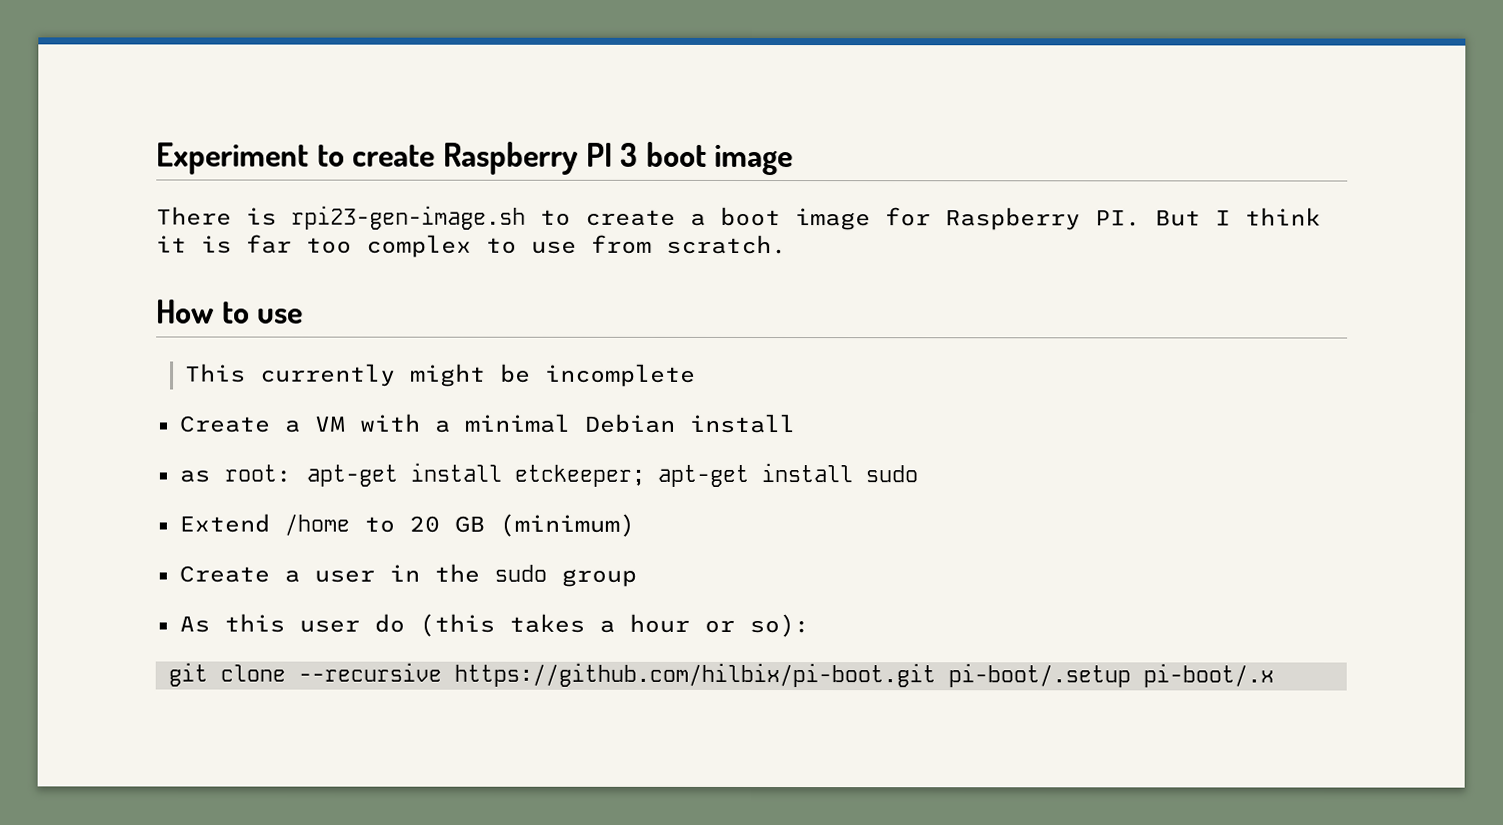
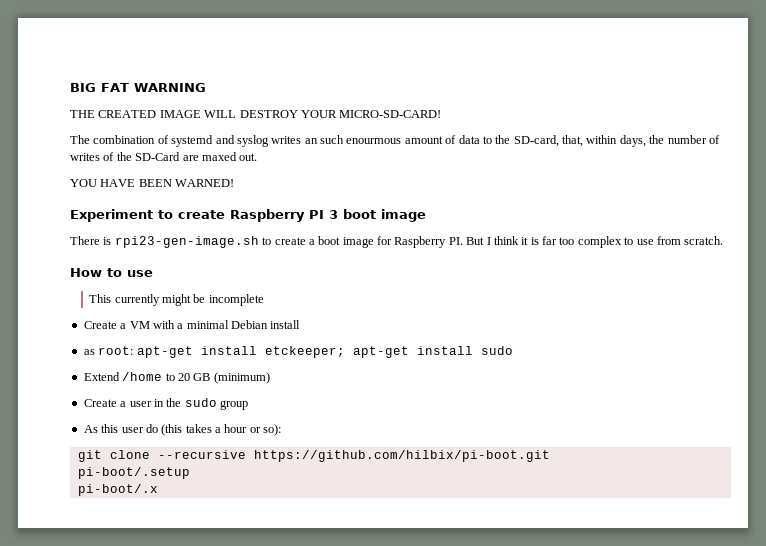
(156, 158) none -> [70,83,206,92] [70,110,442,118] [70,135,720,147] [70,152,258,161] [70,179,235,187] BIG FAT WARNING // THE CREATED IMAGE WILL DESTROY YOUR MICRO-SD-CARD! // The combination of systemd and syslog writes an such enourmous amount of data to the SD-card, that, within days, the number of writes of the SD-Card are maxed out. // YOU HAVE BEEN WARNED! //
(936, 675) none -> (550, 456) //
(1131, 675) none -> (190, 473) //

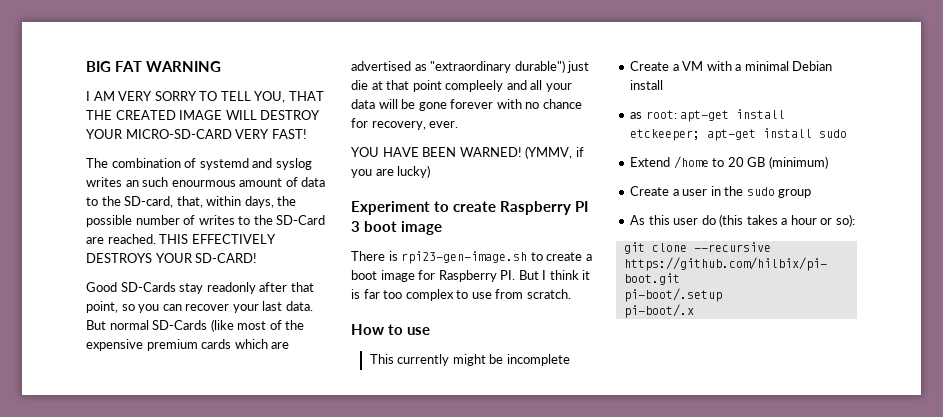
(206, 87) none -> [86,91,324,103] I AM VERY SORRY TO TELL YOU, THAT
[339,110,442,118] MICRO-SD-CARD! -> [125,129,307,139] MICRO-SD-CARD VERY FAST!
(665, 139) none -> [86,215,132,227] possible
[103,152,115,161] of -> [238,216,251,225] to
[201,152,258,161] maxed out. -> [107,234,276,244] [86,253,258,263] [86,282,314,294] [86,301,313,313] [86,319,305,332] [86,339,290,351] [351,60,590,73] [351,80,572,92] [351,99,582,111] [351,118,459,130] reached. THIS EFFECTIVELY DESTROYS YOUR SD-CARD! // Good SD-Cards stay readonly after that point, so you can recover your last data. But normal SD-Cards (like most of the expensive premium cards which are advertised as "extraordinary durable") just die at that point compleely and all your data will be gone forever with no chance for recovery, ever.
(235, 183) none -> [525,146,584,159] [351,165,431,178] (YMMV, if you are lucky)

